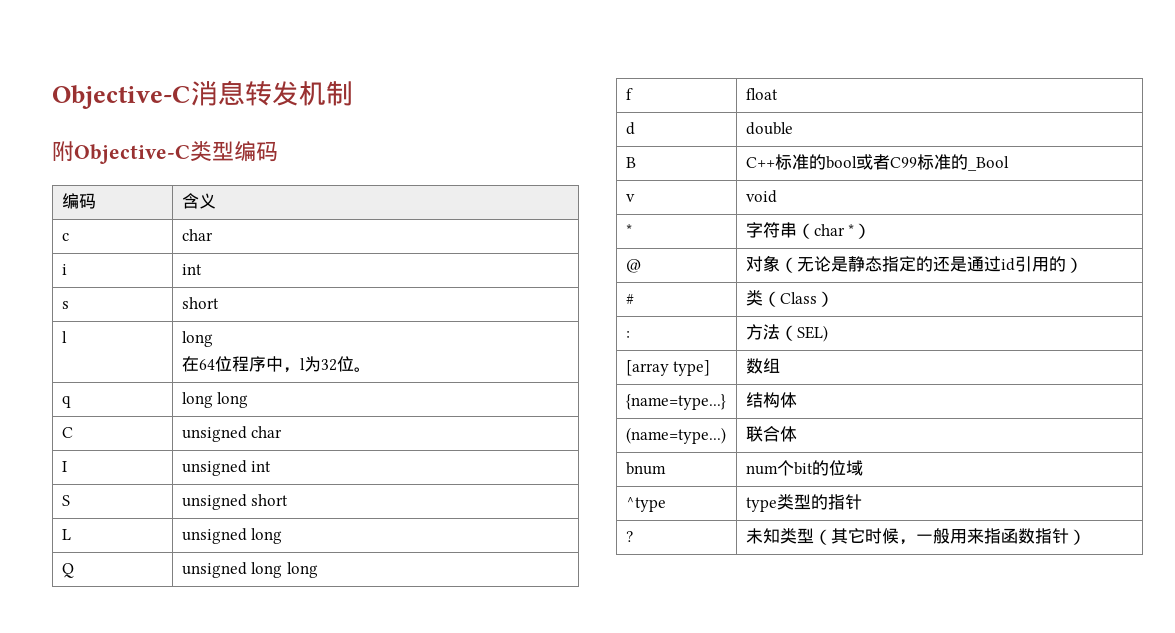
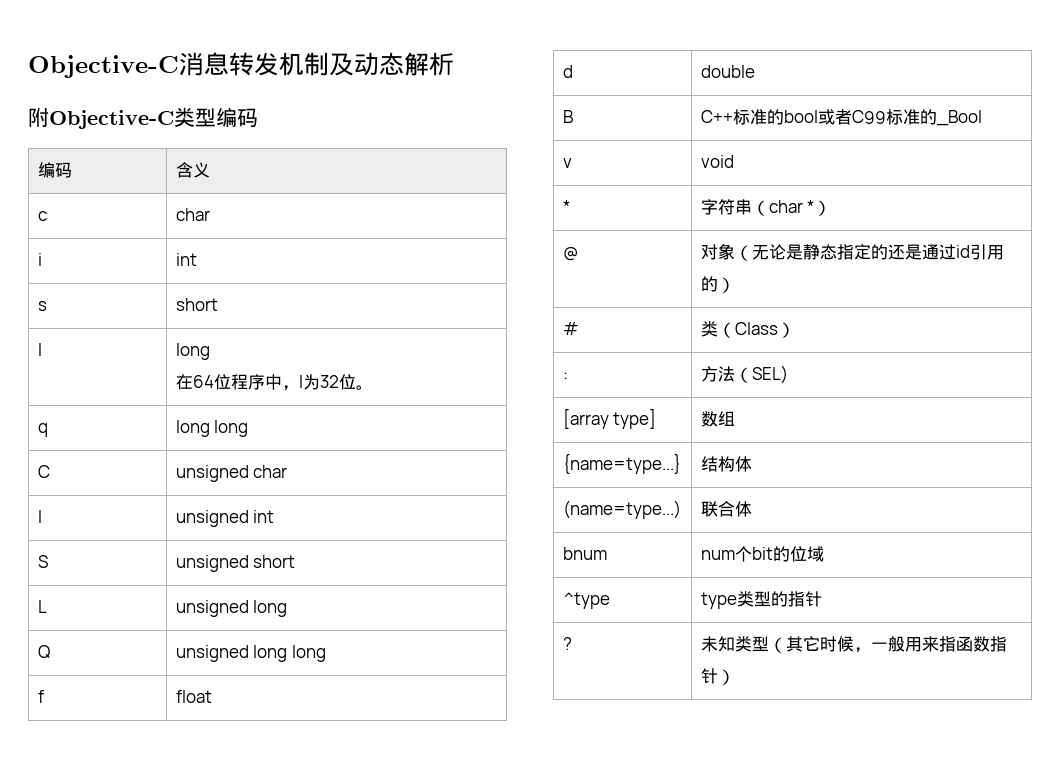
(353, 93) none -> [329,52,454,76] 及动态解析

